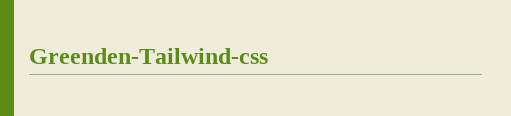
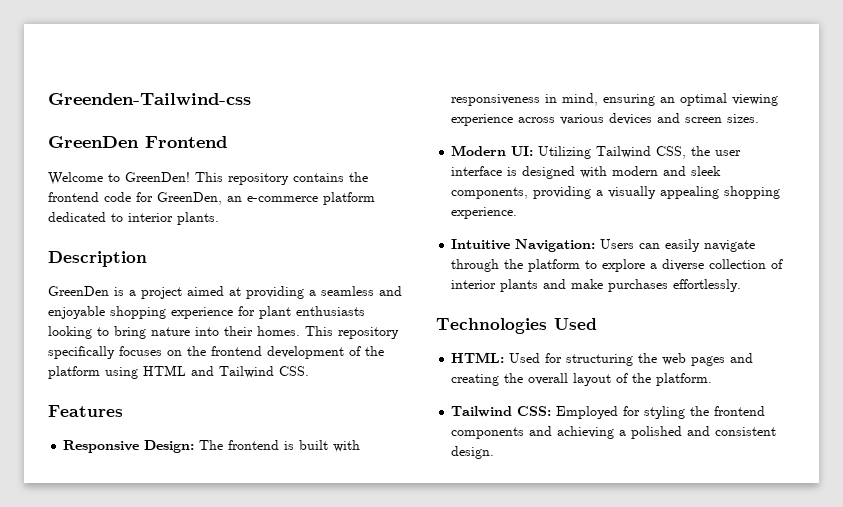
(268, 56) none -> [48,136,227,148] [48,172,368,185] [48,192,375,205] [48,212,219,225] [48,251,147,267] [48,286,402,299] [48,306,365,319] [48,326,399,339] [48,346,384,359] [48,365,309,379] [48,405,123,417] [63,440,361,453] [451,93,779,106] [451,113,760,126] [451,145,742,159] [451,166,722,179] [451,186,781,199] [451,207,518,219] [451,239,756,252] [451,259,784,272] [451,279,742,292] [436,318,597,334] [451,352,754,366] [451,373,713,386] [451,406,766,419] [451,426,777,439] [451,446,495,459] // GreenDen Frontend // Welcome to GreenDen! This repository contains the frontend code for GreenDen, an e-commerce platform dedicated to interior plants. // Description // GreenDen is a project aimed at providing a seamless and enjoyable shopping experience for plant enthusiasts looking to bring nature into their homes. This repository specifically focuses on the frontend development of the platform using HTML and Tailwind CSS. // Features // Responsive Design: The frontend is built with responsiveness in mind, ensuring an optimal viewing experience across various devices and screen sizes. // Modern UI: Utilizing Tailwind CSS, the user interface is designed with modern and sleek components, providing a visually appealing shopping experience. // Intuitive Navigation: Users can easily navigate through the platform to explore a diverse collection of interior plants and make purchases effortlessly. // Technologies Used // HTML: Used for structuring the web pages and creating the overall layout of the platform. // Tailwind CSS: Employed for styling the frontend components and achieving a polished and consistent design.

